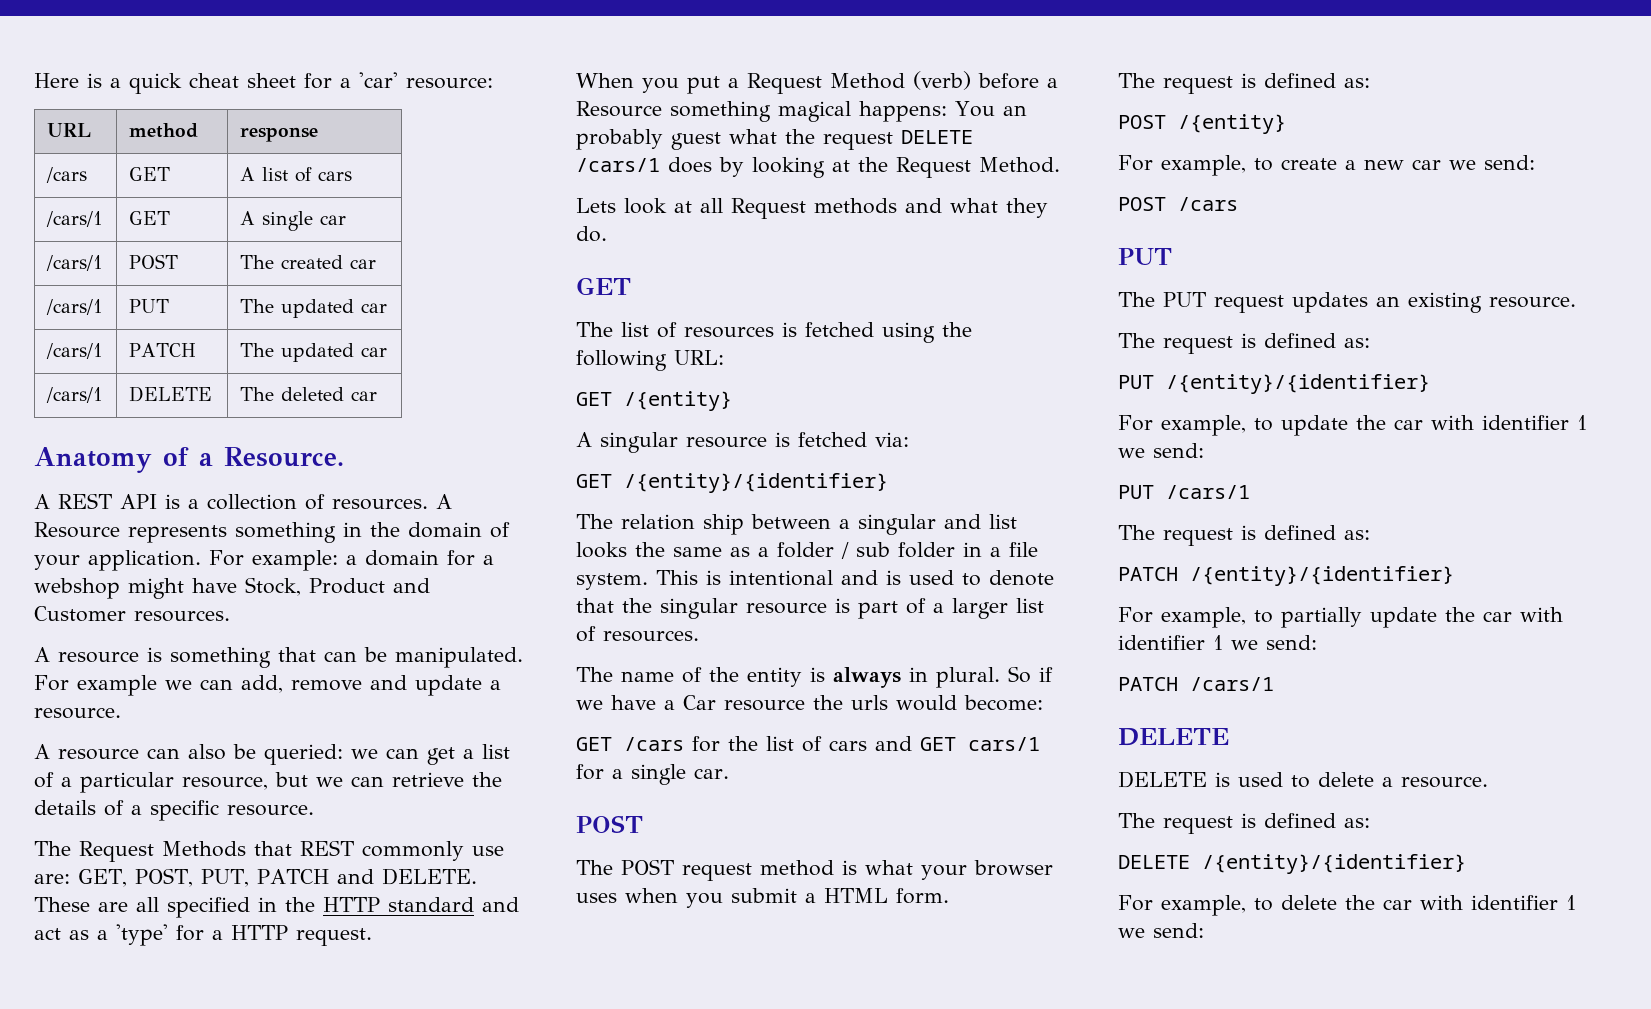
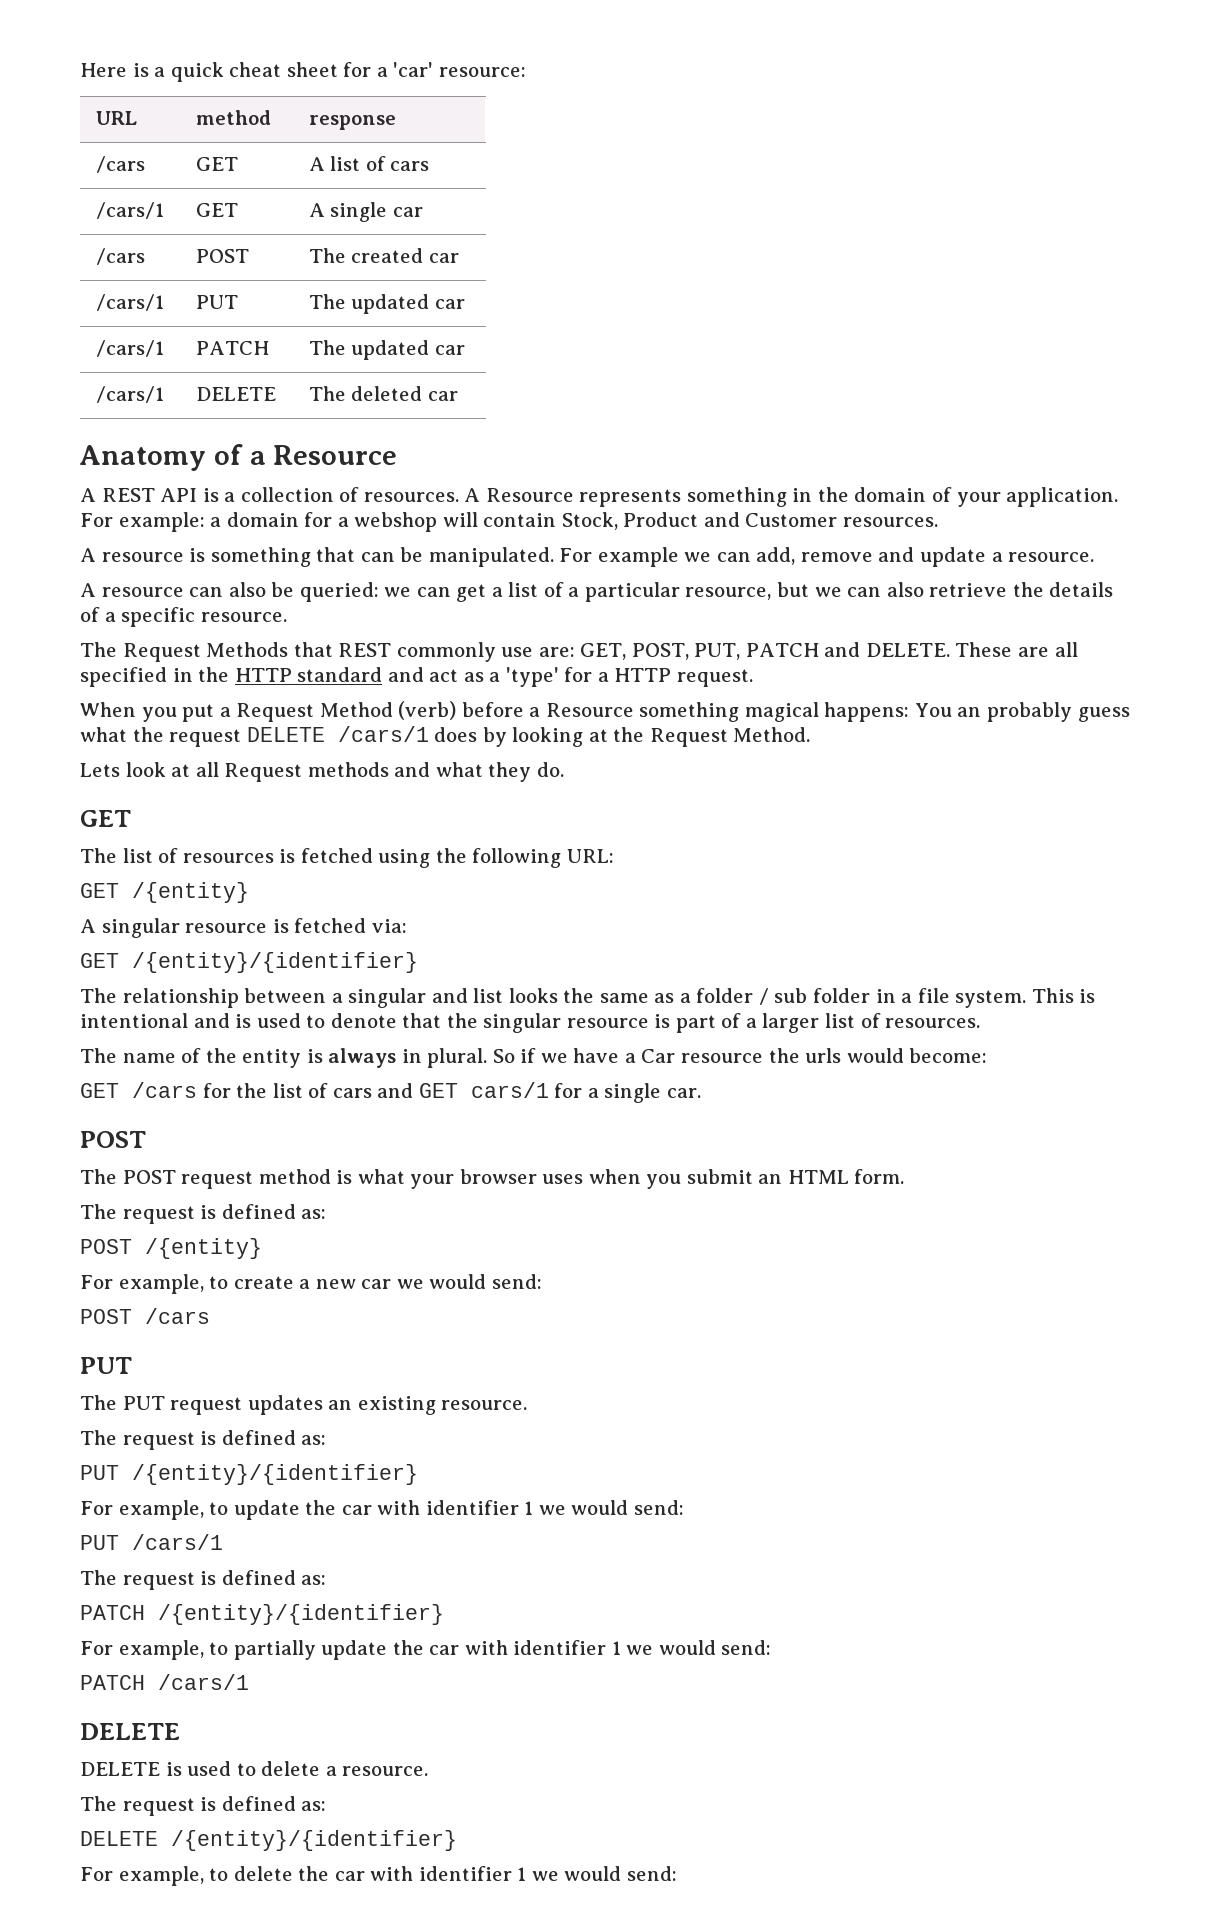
[46,255,103,271] /cars/1 -> [95,248,145,265] /cars
[224,447,344,467] Resource. -> [273,445,398,465] Resource
[128,578,237,599] might have -> [442,512,557,527] will contain
(384, 781) none -> [886,582,924,597] also
[671,132,721,150] guest -> [1077,707,1130,722] guess
[621,514,744,535] relation ship -> [122,988,239,1008] relationship
[805,893,816,903] a -> [758,1174,783,1184] an
(1476, 165) none -> [429,1274,487,1289] would
(1145, 453) none -> [571,1500,629,1515] would
(1258, 645) none -> [658,1640,716,1655] would
(1145, 933) none -> [564,1866,622,1881] would

